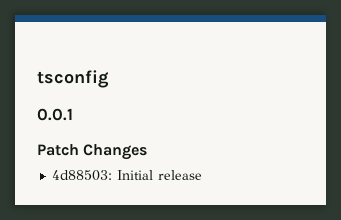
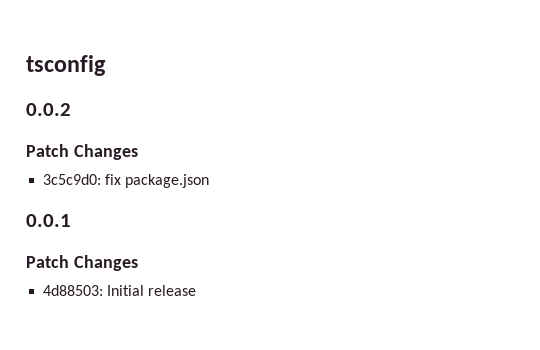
(109, 79) none -> [26,103,71,116] [26,144,138,160] [43,174,210,188] // 0.0.2 // Patch Changes // 3c5c9d0: fix package.json

